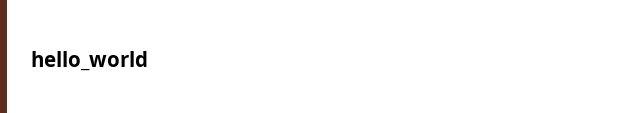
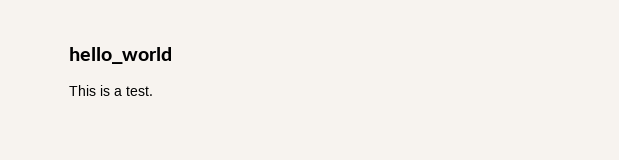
(148, 61) none -> [69,85,153,96] // This is a test.

